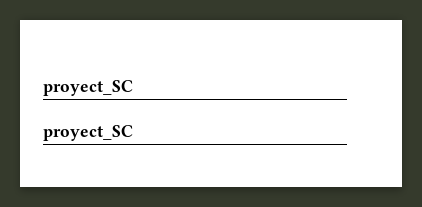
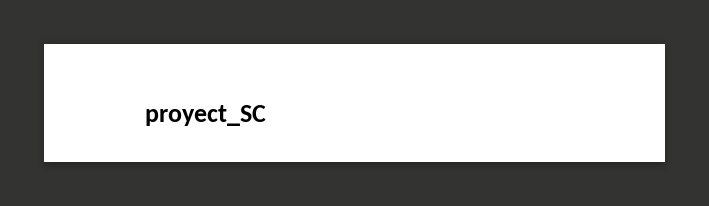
[43,80,133,96] [43,125,133,141] proyect_SC // proyect_SC -> [145,105,266,126] proyect_SC

